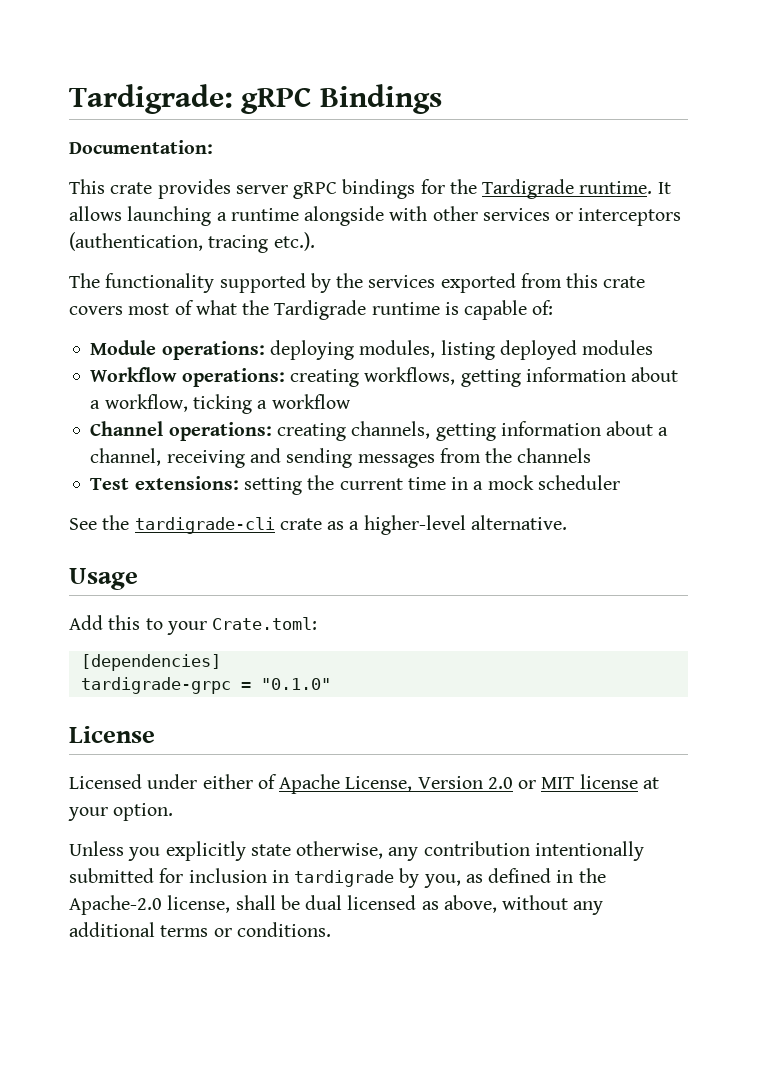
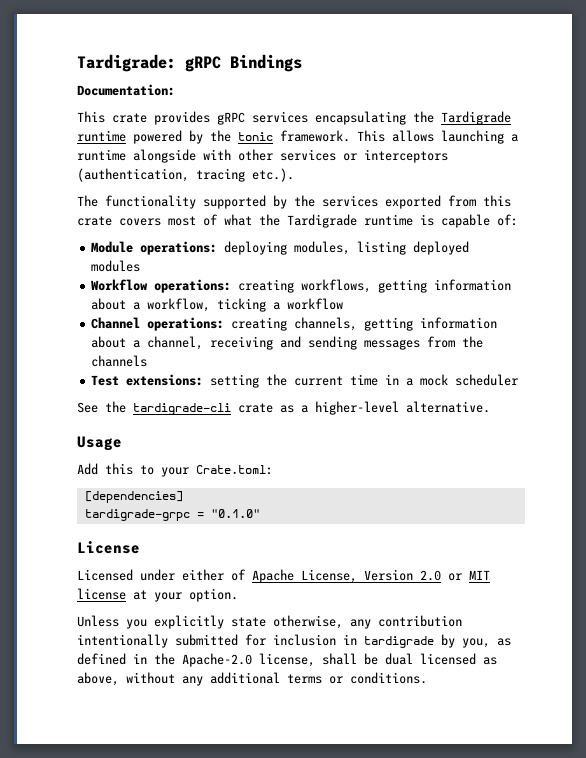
[235,179,671,199] server gRPC bindings for the Tardigrade runtime. It -> [217,111,511,125] [77,130,385,144] gRPC services encapsulating the Tardigrade runtime powered by the tonic framework. This

